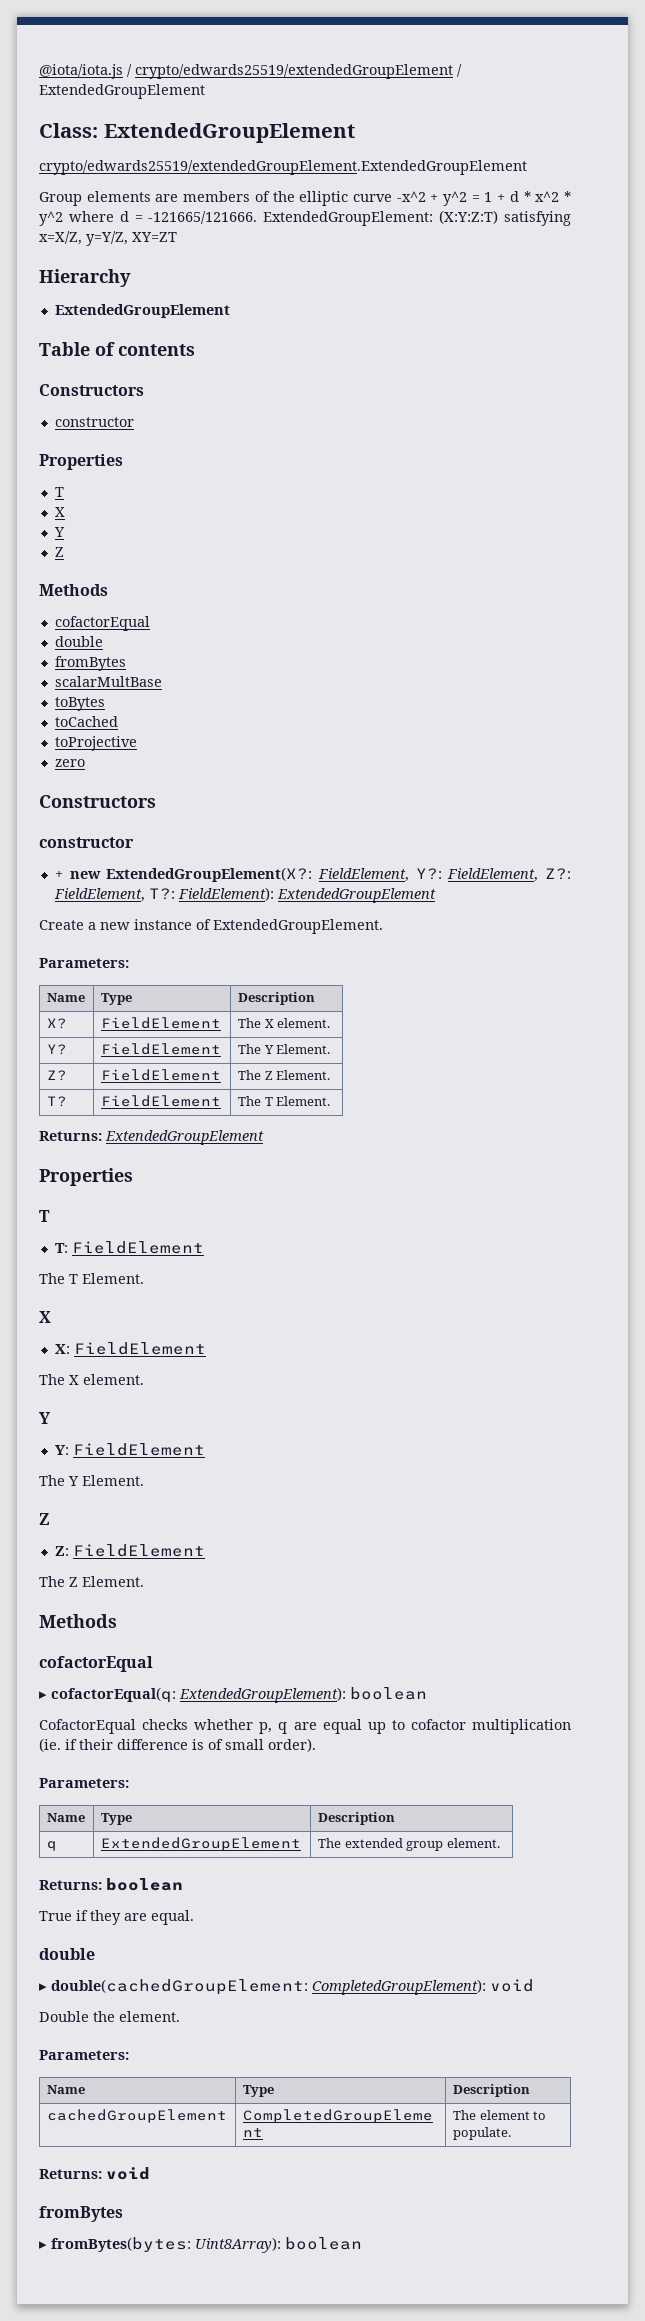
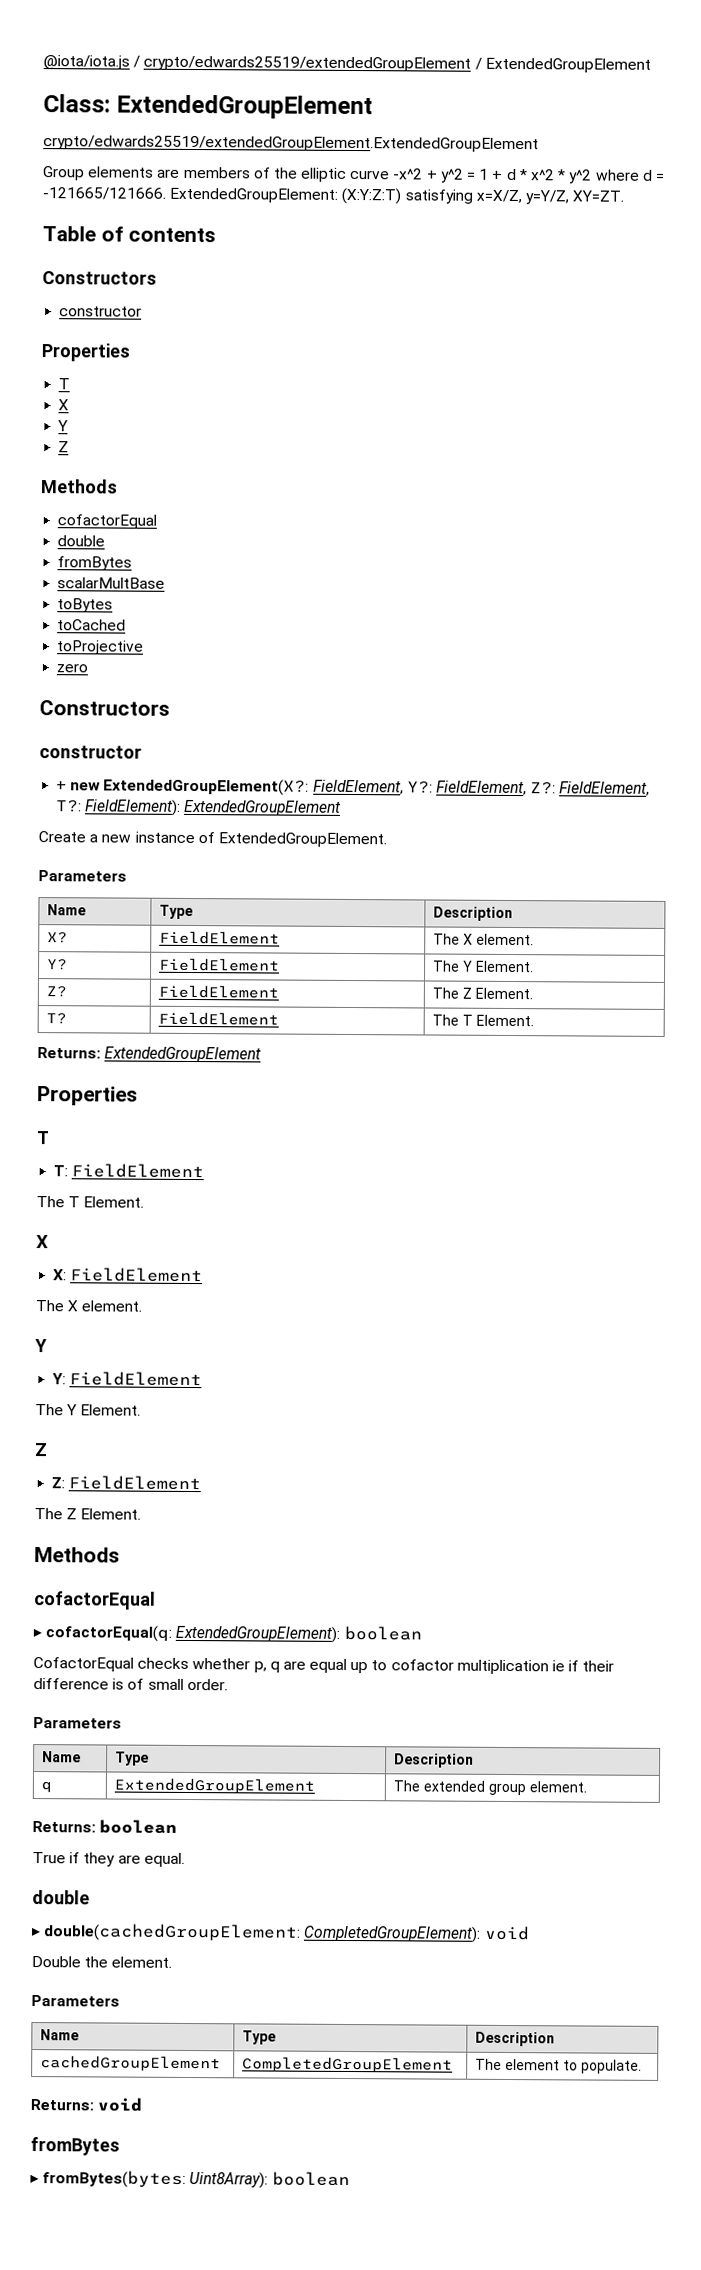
[132,232,177,242] [39,269,131,287] [54,304,230,318] XY=ZT // Hierarchy // ExtendedGroupElement -> [572,190,625,202] XY=ZT.
[39,958,129,968] Parameters: -> [38,870,127,882] Parameters
[39,1738,61,1752] (ie. -> [552,1660,566,1672] ie
[268,1738,316,1752] [39,1778,129,1788] order). // Parameters: -> [186,1678,228,1691] [33,1717,122,1729] order. // Parameters
[39,2050,129,2060] Parameters: -> [31,1995,120,2007] Parameters

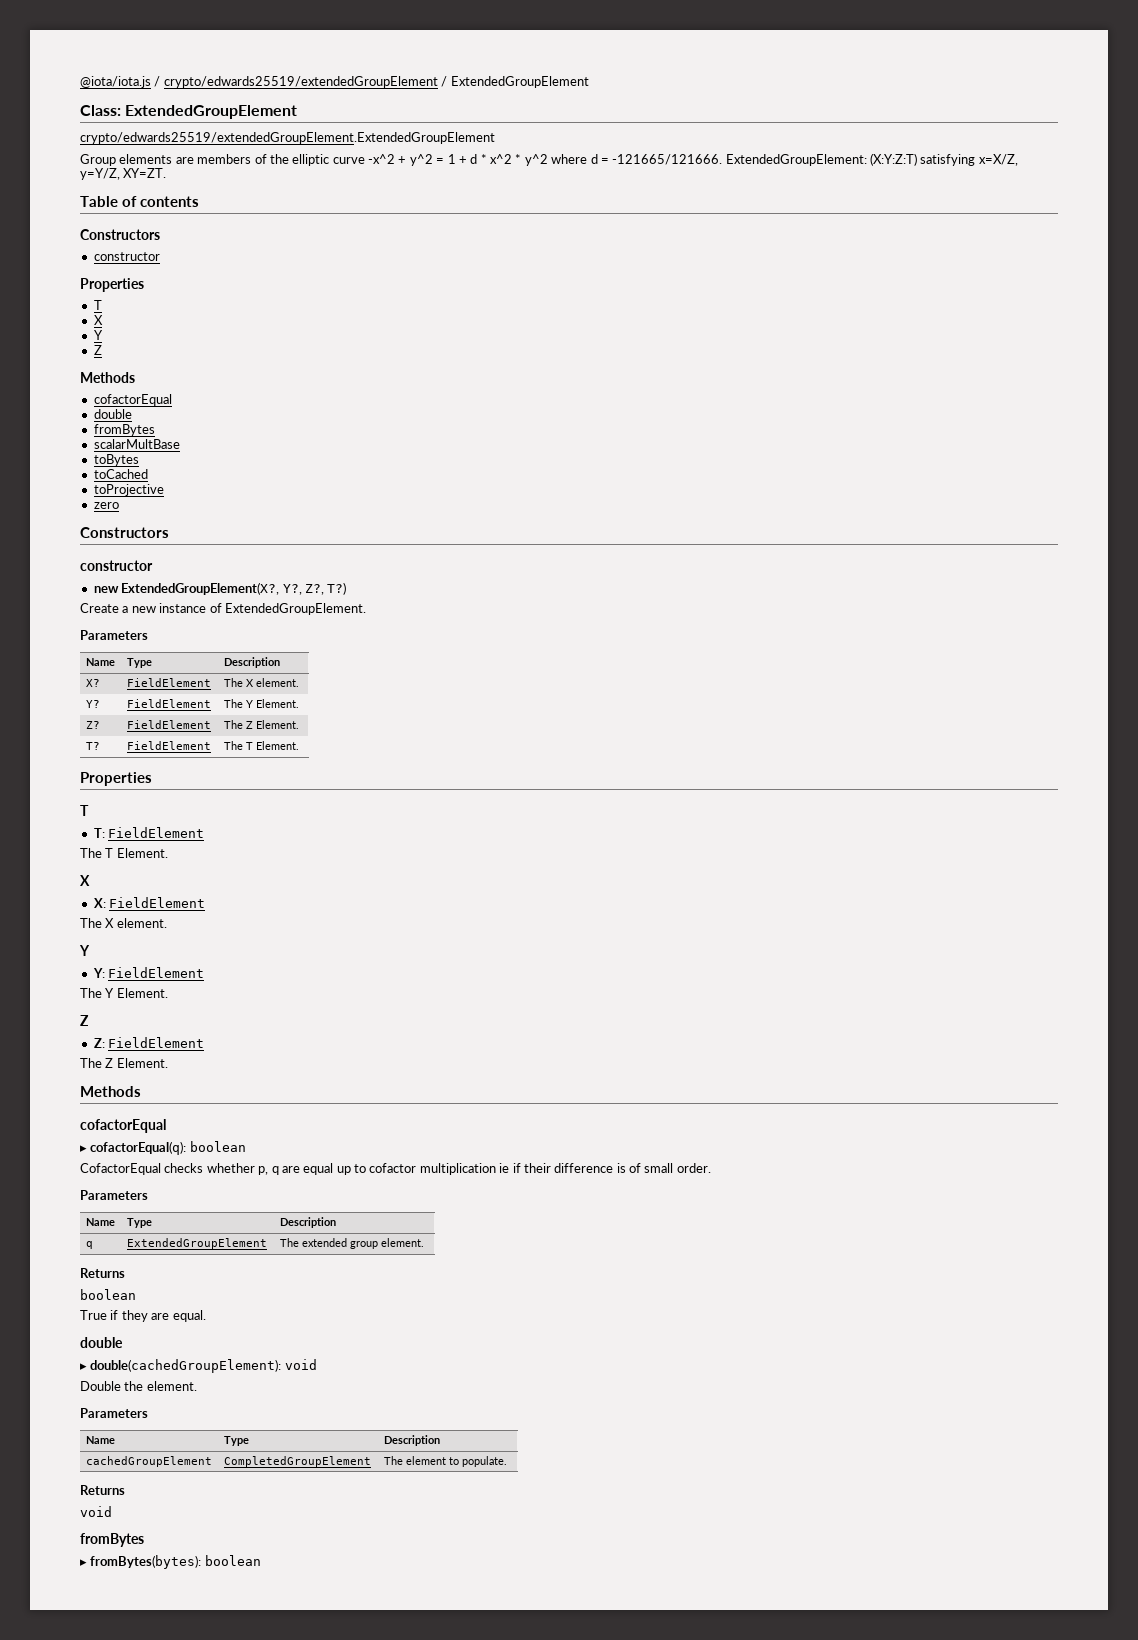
[56,778,651,796] [56,799,342,816] + new ExtendedGroupElement(X?: FieldElement, Y?: FieldElement, Z?: FieldElement, T?: FieldElement): ExtendedGroupElement -> [93,582,347,595] new ExtendedGroupElement(X?, Y?, Z?, T?)
[37,1046,262,1063] // Returns: ExtendedGroupElement -> (299, 745) none
[45,1625,341,1643] cofactorEqual(q: ExtendedGroupElement): -> [90,1141,187,1155] cofactorEqual(q):
[32,1821,96,1833] Returns: -> [80,1268,125,1278] Returns //
[43,1923,482,1943] double(cachedGroupElement: CompletedGroupElement): -> [90,1359,282,1373] double(cachedGroupElement):
[30,2099,94,2111] Returns: -> [80,1485,125,1495] Returns //
[42,2170,269,2189] fromBytes(bytes: Uint8Array): -> [90,1555,202,1569] fromBytes(bytes):

